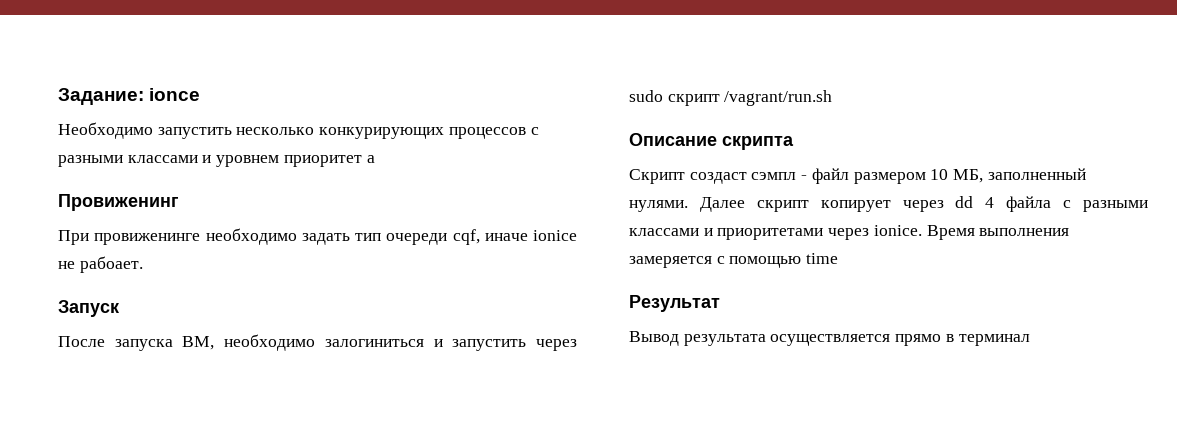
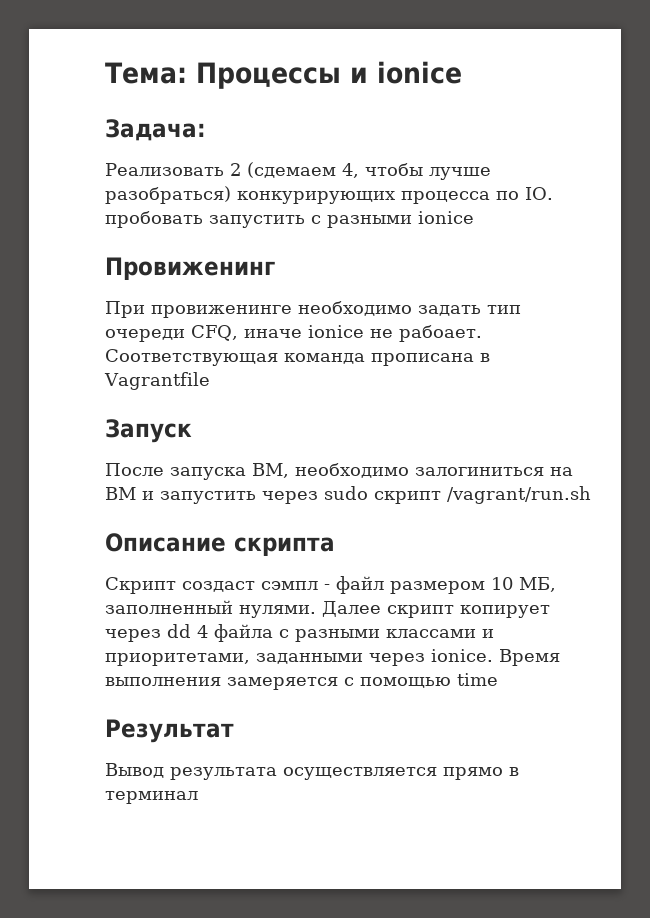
[58,88,201,105] [58,122,539,139] [58,155,375,167] Задание: ionce // Необходимо запустить несколько конкурирующих процессов с разными классами и уровнем приоритет а -> [105,61,462,89] [105,119,206,141] [105,162,491,180] [105,186,553,204] [105,211,474,228] Тема: Процессы и ionice // Задача: // Реализовать 2 (сдемаем 4, чтобы лучше разобраться) конкурирующих процесса по IO. пробовать запустить с разными ionice
[452,229,480,245] cqf, -> [191,325,238,341] CFQ,
(143, 264) none -> [105,349,490,366] [104,372,210,390] Соответствующая команда прописана в Vagrantfile
(424, 343) none -> [550,467,573,476] [105,487,136,500] на ВМ
[717,228,824,240] приоритетами -> [105,653,363,666] приоритетами, заданными

